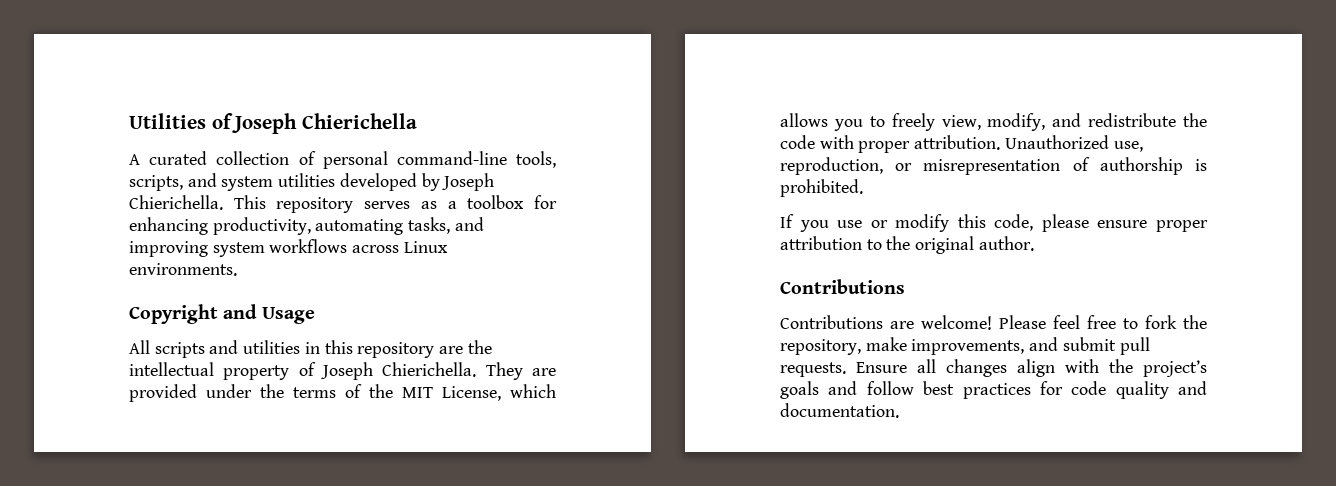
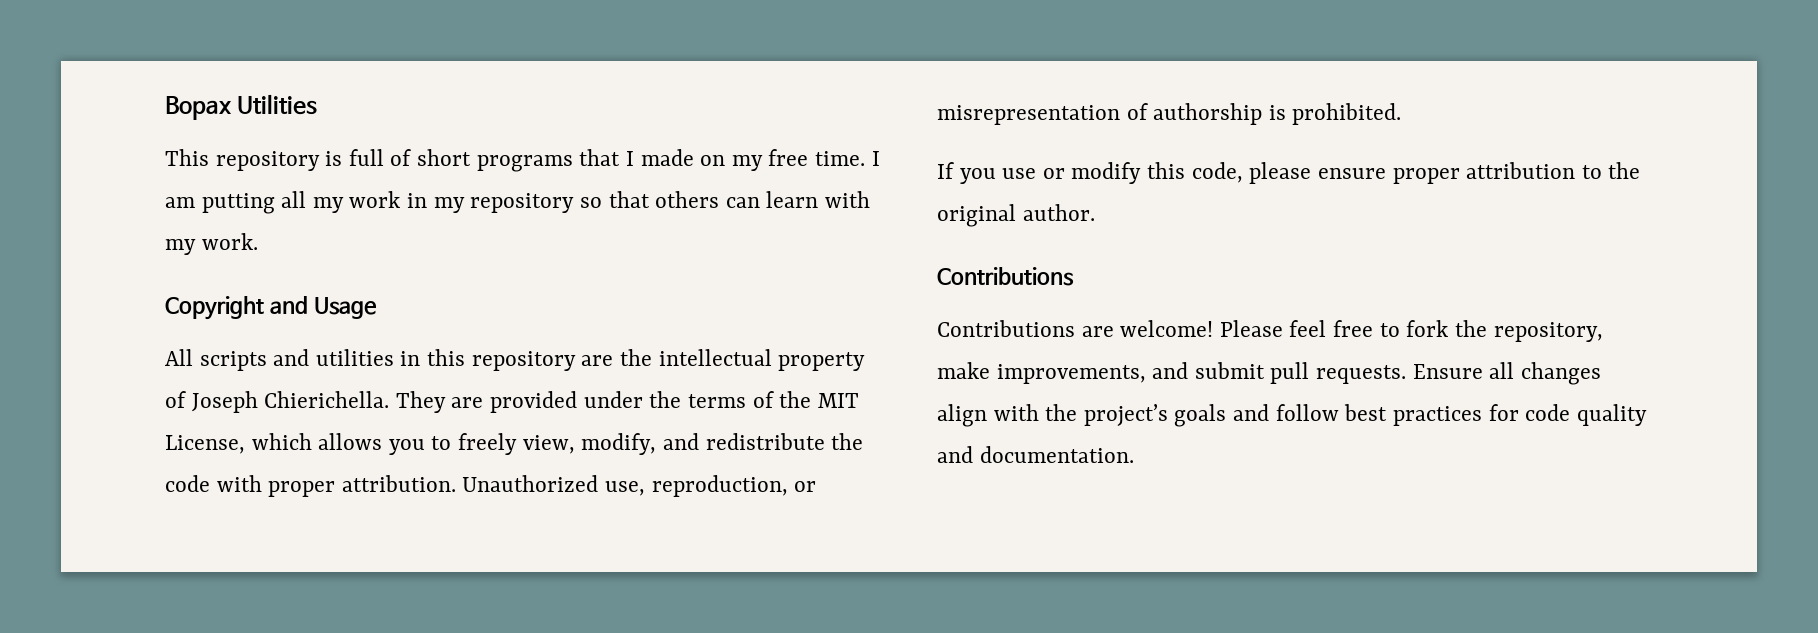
(129, 121) none -> [165,96,232,120] Bopax
[211,113,417,134] [129,151,557,169] [129,173,495,191] [129,195,557,213] [129,217,484,235] [129,239,448,257] [129,263,237,276] of Joseph Chierichella // A curated collection of personal command-line tools, scripts, and system utilities developed by Joseph Chierichella. This repository serves as a toolbox for enhancing productivity, automating tasks, and improving system workflows across Linux environments. -> [165,149,880,172] [165,191,870,214] [165,233,258,255] // This repository is full of short programs that I made on my free time. I am putting all my work in my repository so that others can learn with my work.

